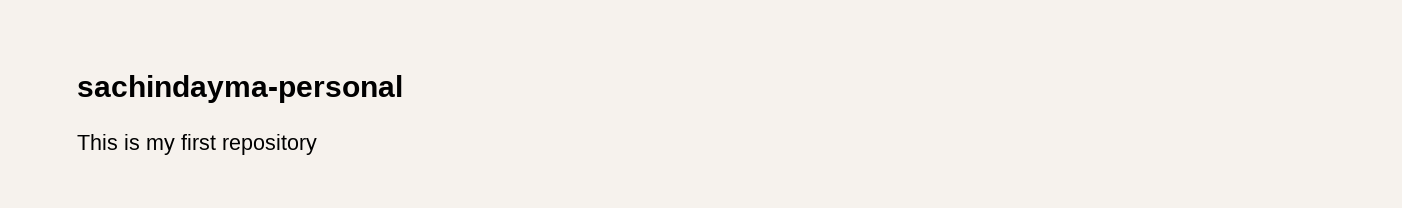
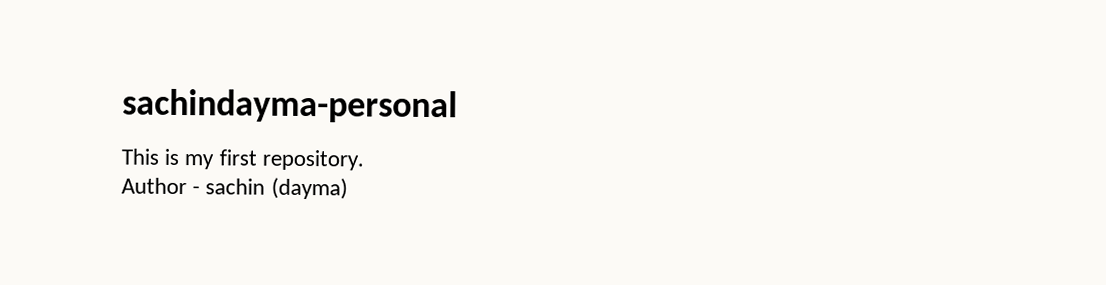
[222,134,317,155] repository -> [261,149,364,171] [121,177,348,200] repository. // Author - sachin (dayma)

